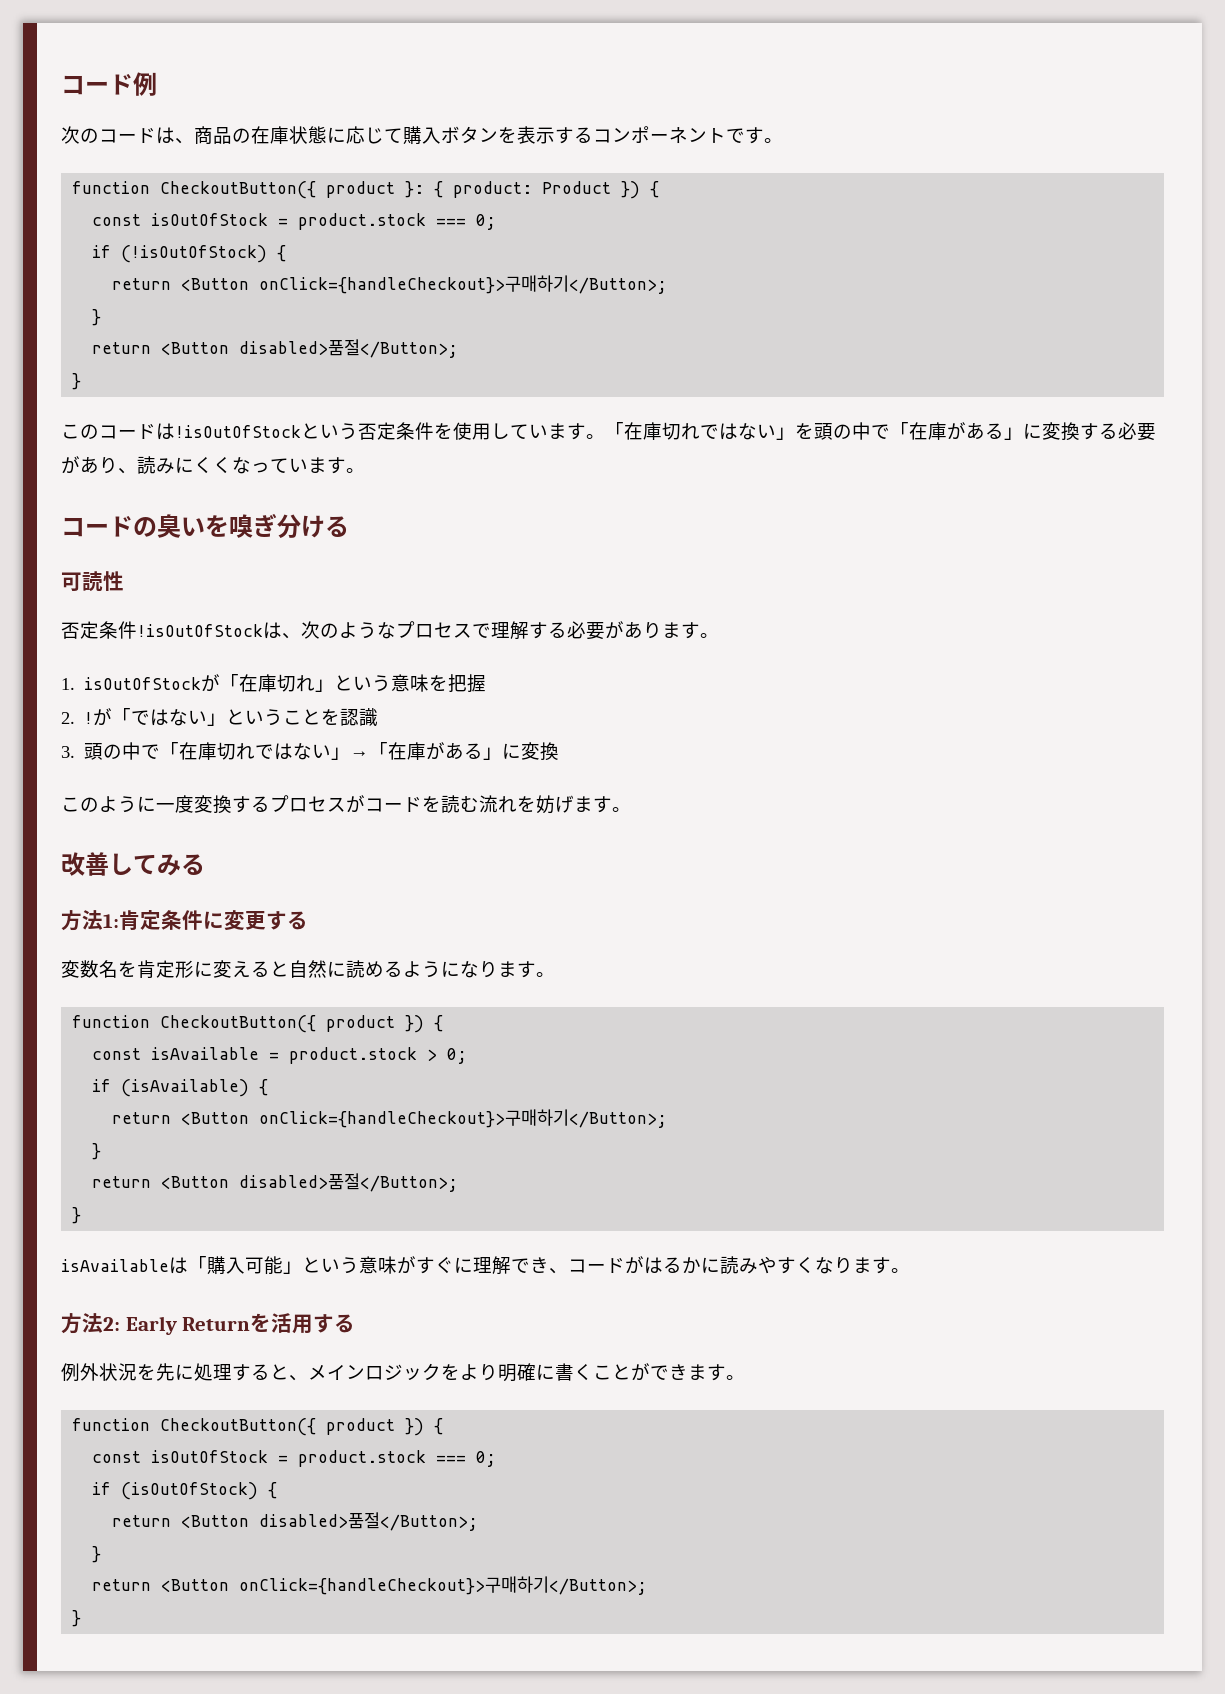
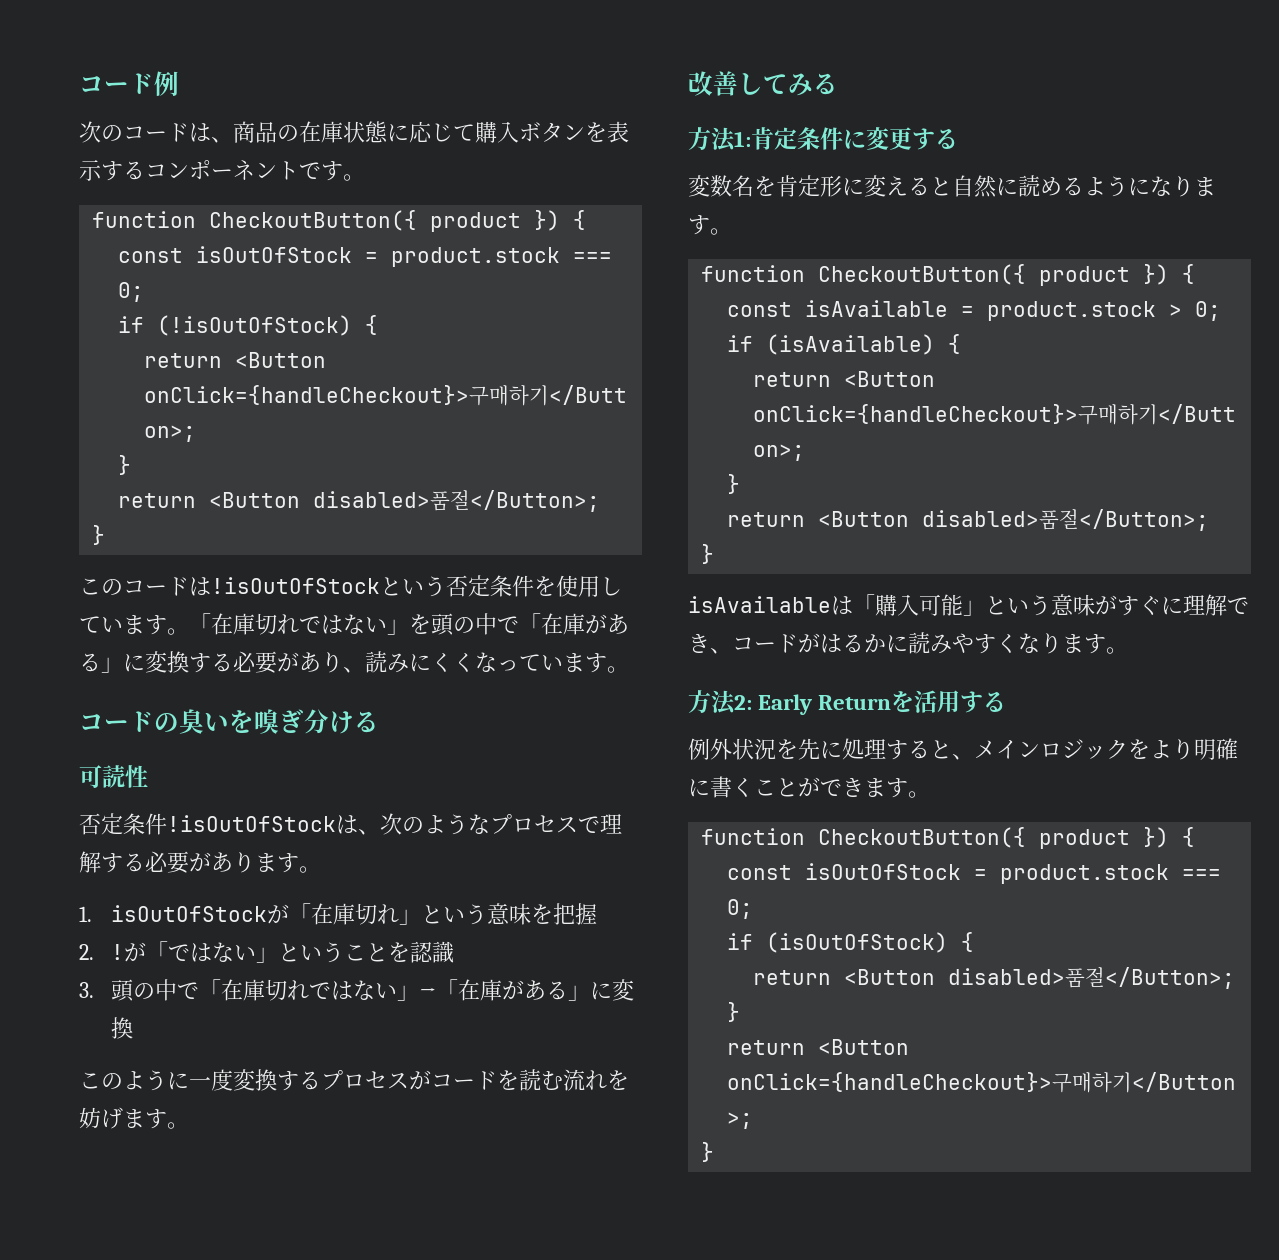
[405,181,612,198] }: { product: Product -> (522, 222) none

